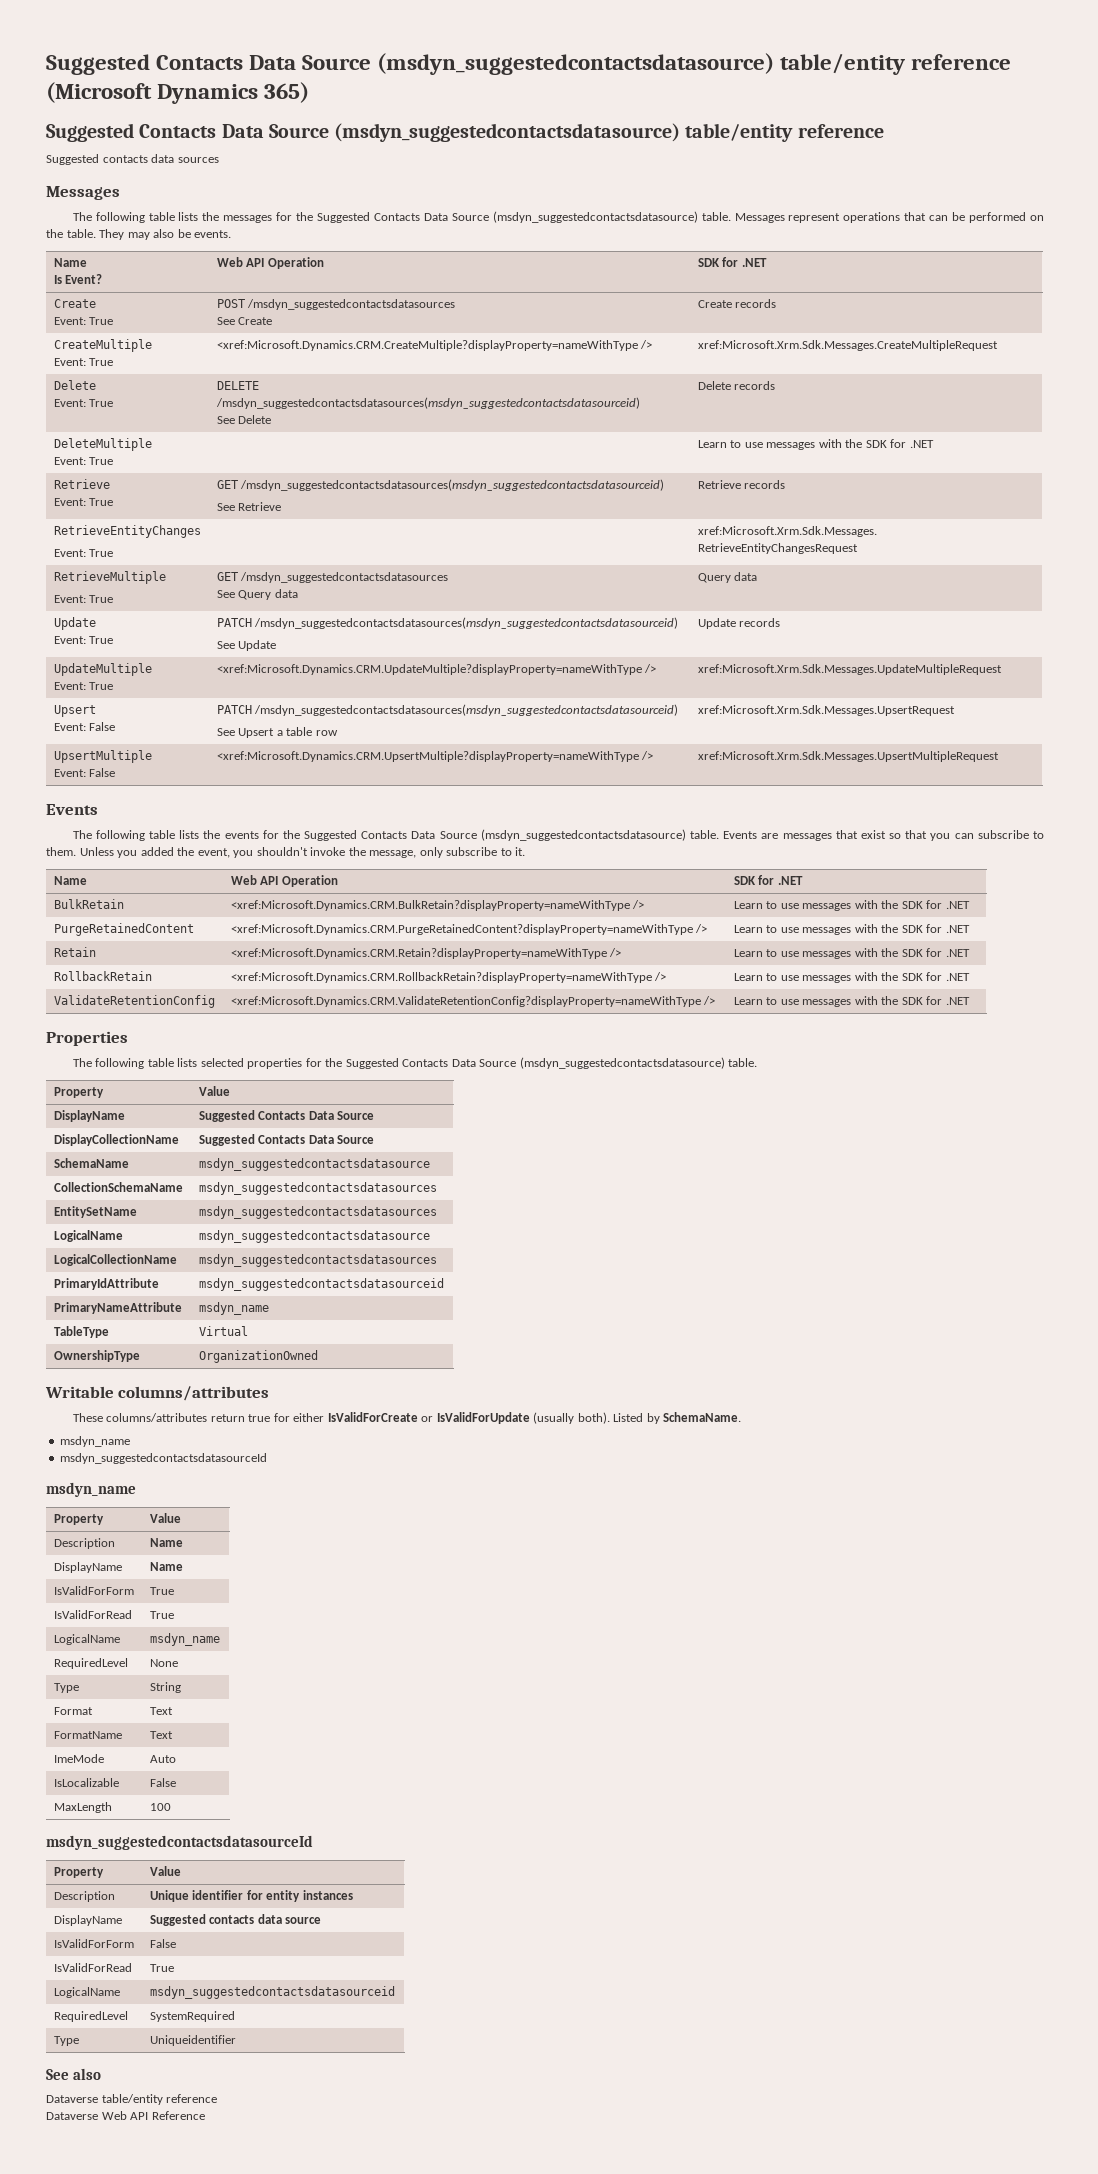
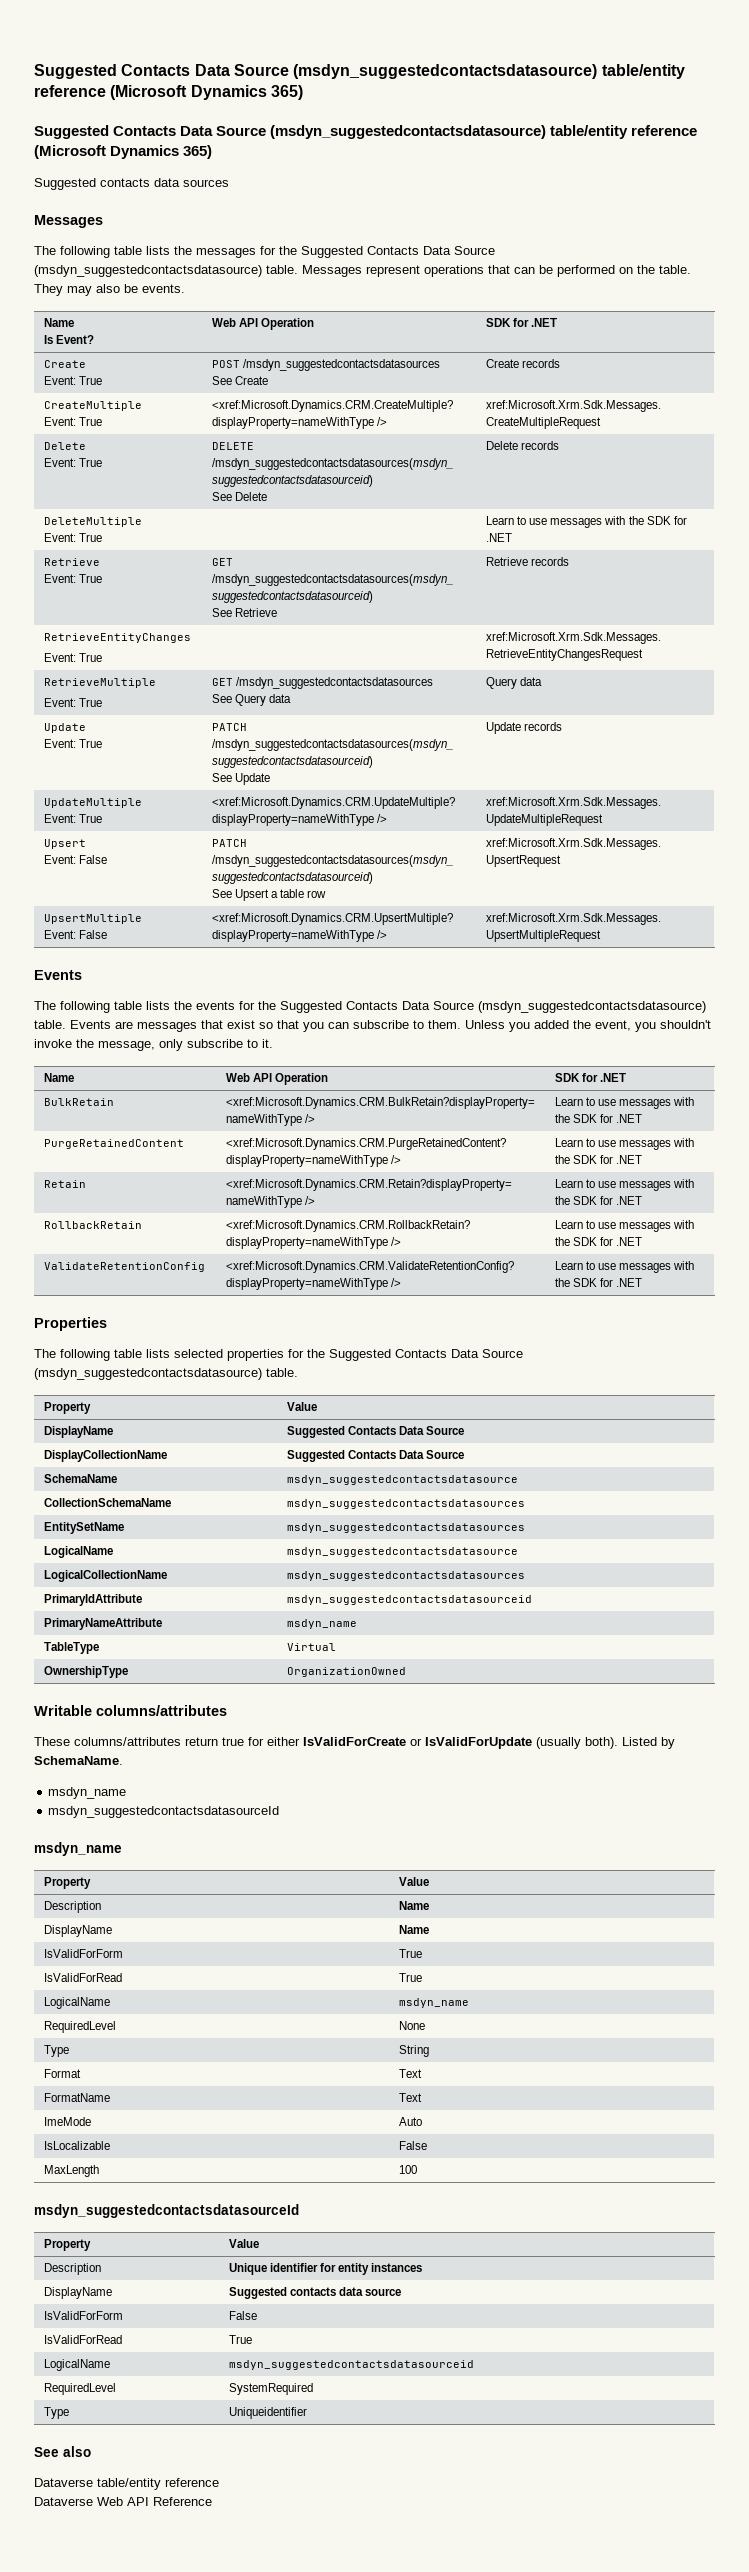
(884, 131) none -> [34,145,213,159] (Microsoft Dynamics 365)

